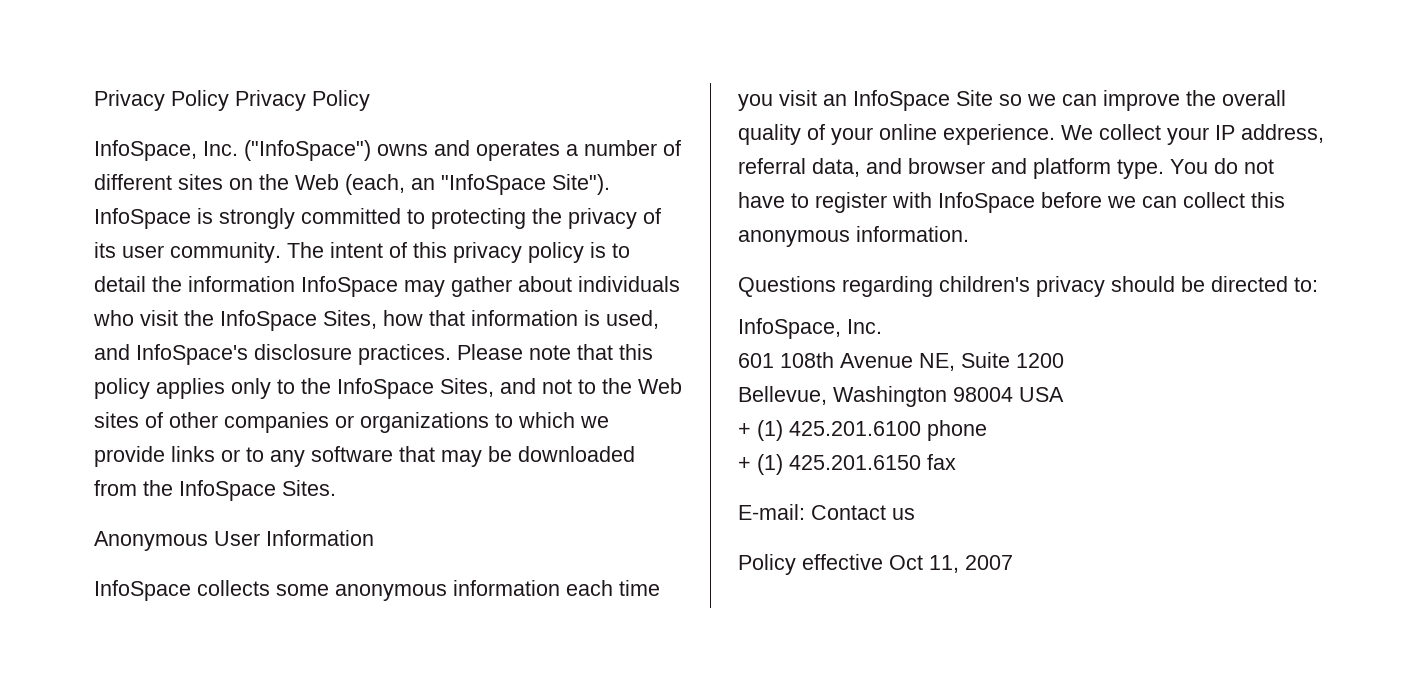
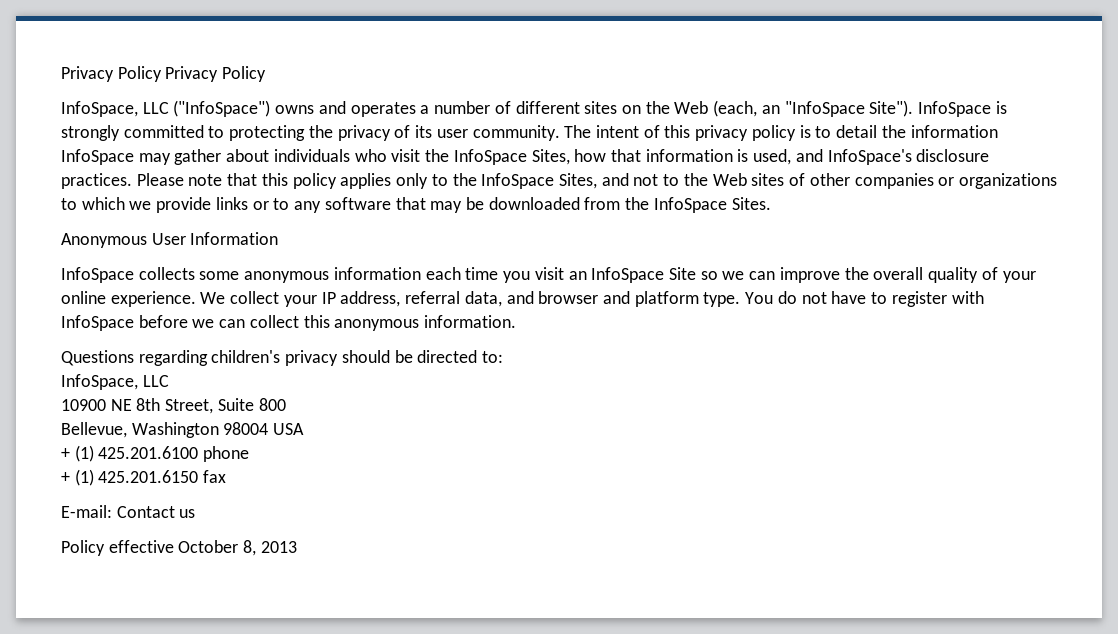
[203,141,238,156] Inc. -> [142,102,169,114] LLC
[847,319,882,334] [738,352,1064,371] Inc. // 601 108th Avenue NE, Suite 1200 -> [142,375,169,387] [61,398,286,414] LLC // 10900 NE 8th Street, Suite 800
[889,555,1013,573] Oct 11, 2007 -> [178,540,297,556] October 8, 2013

